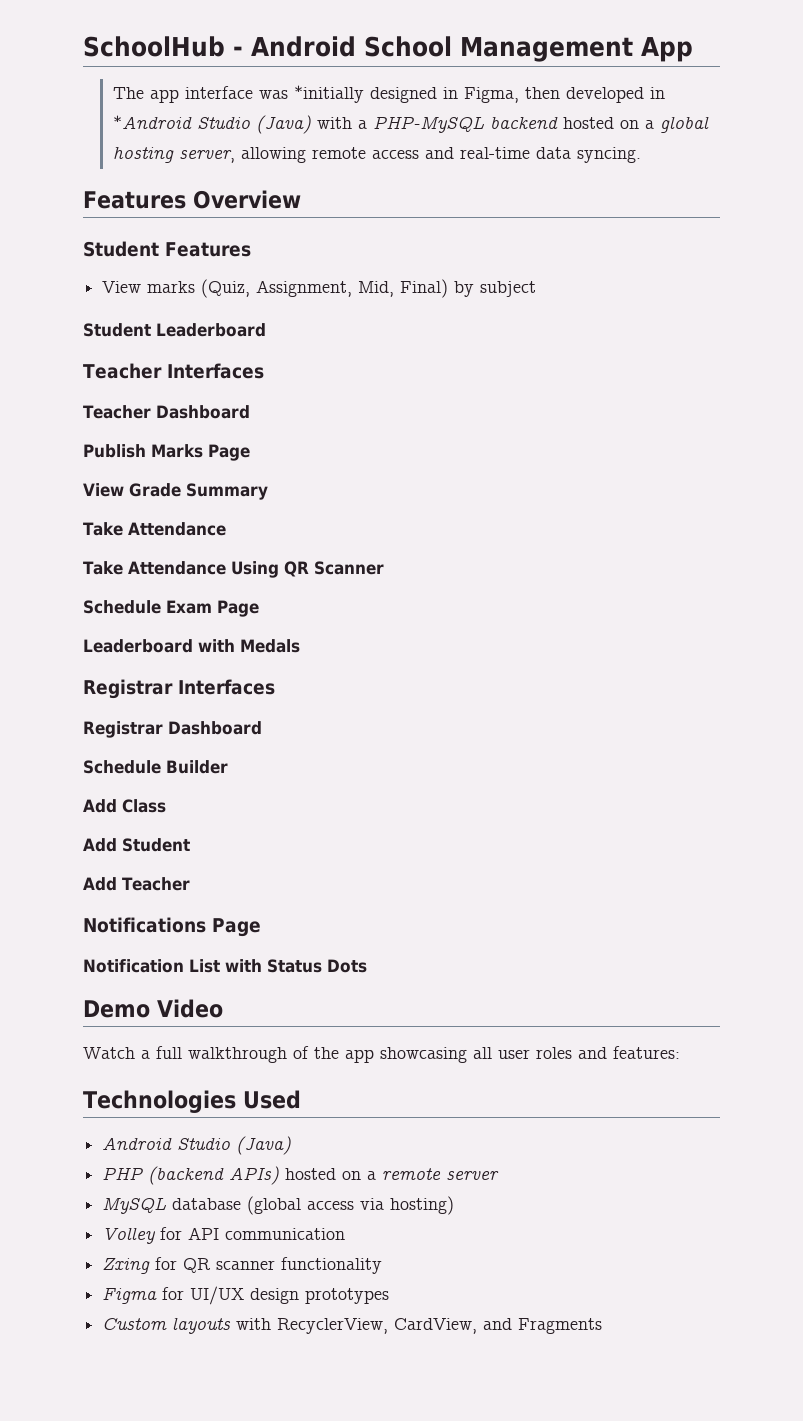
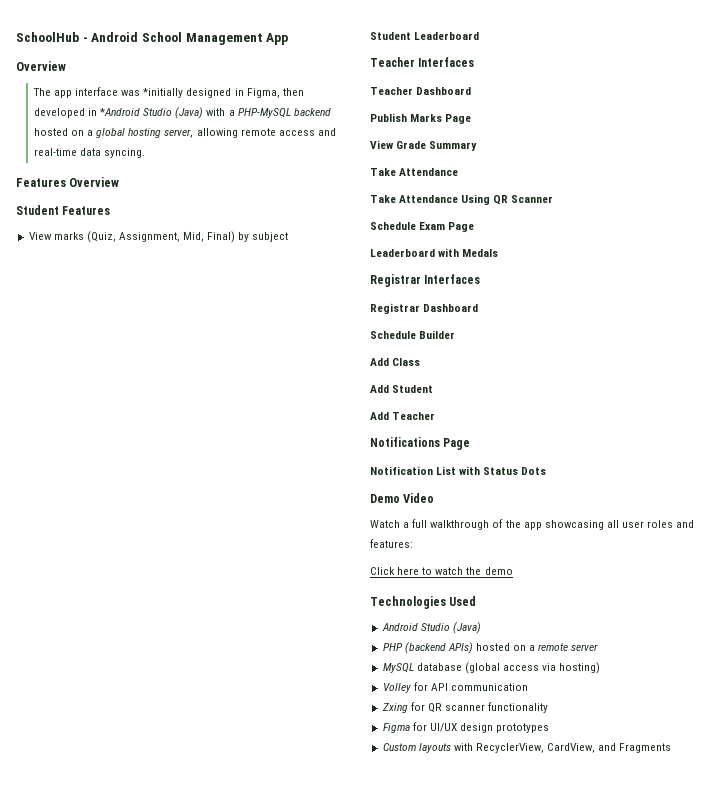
(693, 49) none -> [16,61,66,71] // Overview
(680, 1052) none -> [370,567,513,575] // Click here to watch the demo

